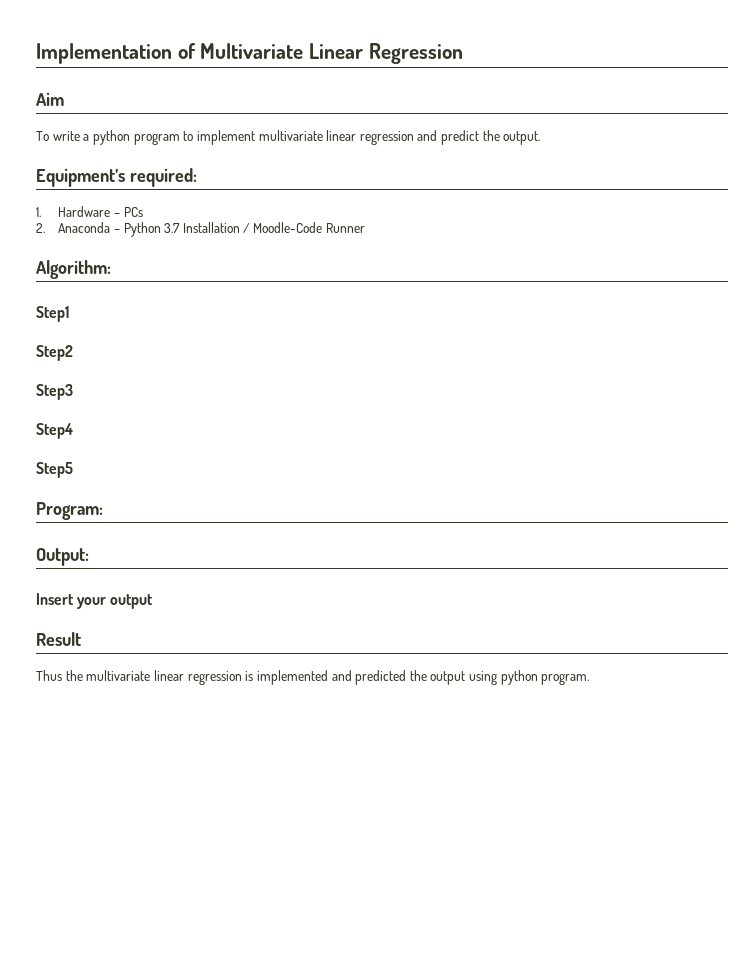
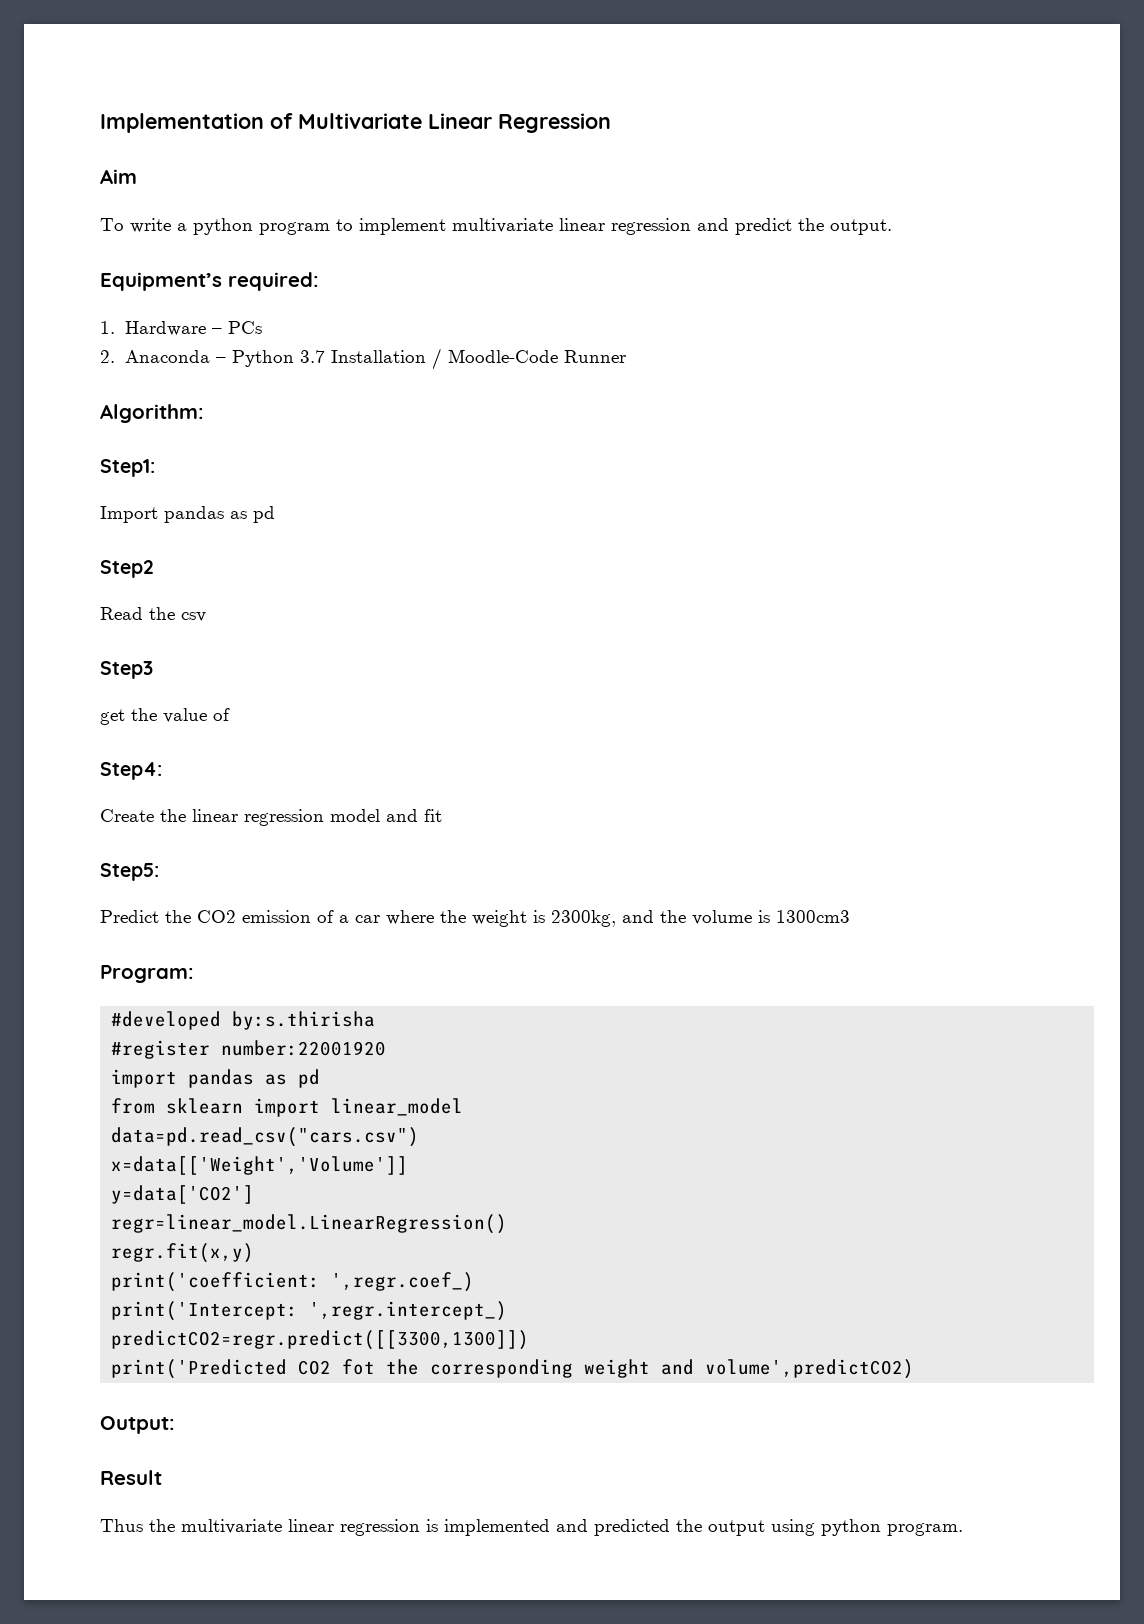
[36,306,69,322] [36,345,73,361] [36,384,73,400] [36,423,73,439] [36,462,73,478] [36,502,103,520] [36,548,89,566] [36,593,154,609] Step1 // Step2 // Step3 // Step4 // Step5 // Program: // Output: // Insert your output -> [100,459,155,477] [100,506,275,523] [100,560,153,578] [100,607,206,622] [100,661,153,679] [100,708,230,725] [100,762,162,780] [100,809,442,826] [100,863,159,881] [100,910,850,927] [100,965,194,983] [111,1011,376,1030] [111,1040,387,1059] [111,1069,321,1088] [111,1098,464,1117] [111,1127,420,1147] [111,1156,409,1175] [111,1185,255,1204] [111,1214,508,1234] [111,1243,255,1263] [111,1272,475,1292] [111,1301,508,1321] [111,1330,530,1350] [111,1359,915,1379] [100,1416,175,1434] Step1: // Import pandas as pd // Step2 // Read the csv // Step3 // get the value of // Step4: // Create the linear regression model and fit // Step5: // Predict the CO2 emission of a car where the weight is 2300kg, and the volume is 1300cm3 // Program: // #developed by:s.thirisha // #register number:22001920 // import pandas as pd // from sklearn import linear_model // data=pd.read_csv("cars.csv") // x=data[['Weight','Volume']] // y=data['CO2'] // regr=linear_model.LinearRegression() // regr.fit(x,y) // print('coefficient: ',regr.coef_) // print('Intercept: ',regr.intercept_) // predictCO2=regr.predict([[3300,1300]]) // print('Predicted CO2 fot the corresponding weight and volume',predictCO2) // Output:

